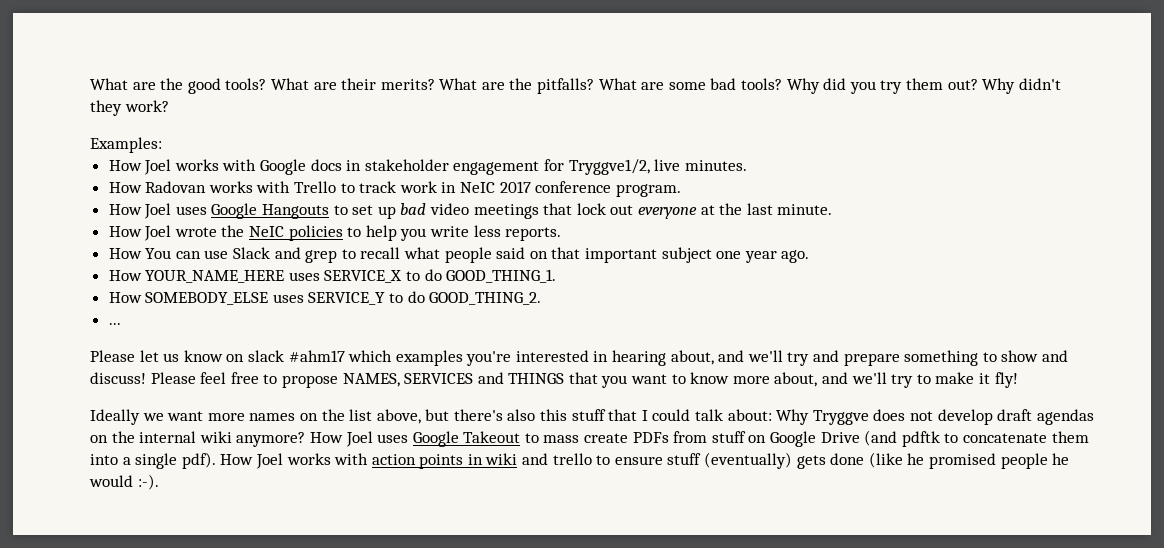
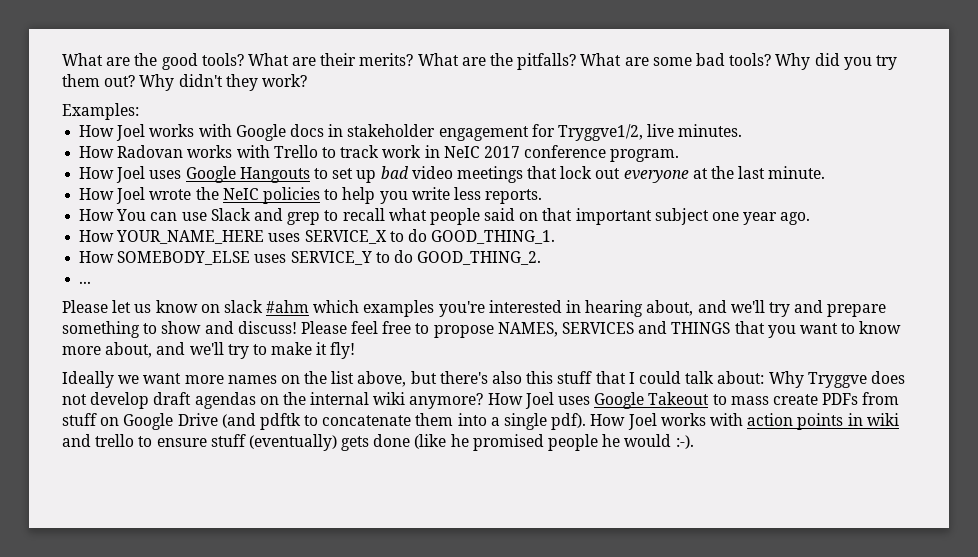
[288,350,345,362] #ahm17 -> [266,300,310,313] #ahm

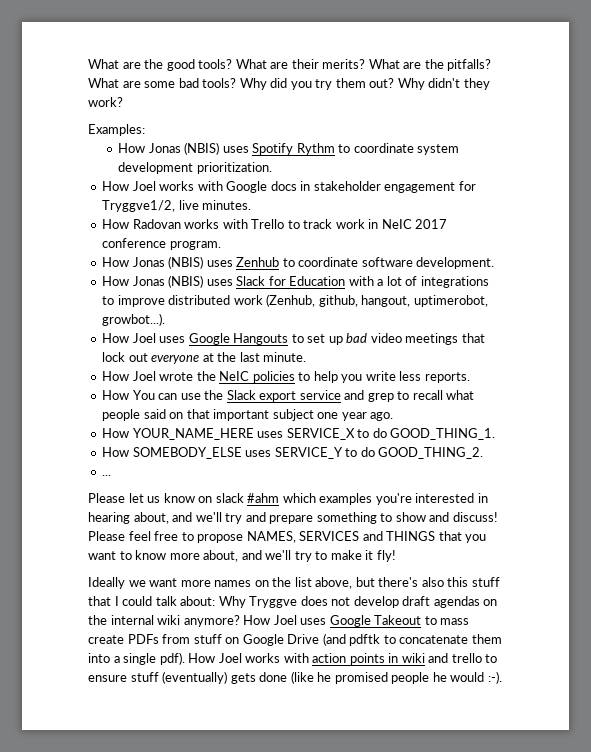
(139, 111) none -> [118,142,460,155] [118,162,272,174] // How Jonas (NBIS) uses Spotify Rythm to coordinate system development prioritization.
(680, 155) none -> [102,256,495,269] [102,275,489,288] [102,294,488,307] [102,313,166,326] // How Jonas (NBIS) uses Zenhub to coordinate software development. // How Jonas (NBIS) uses Slack for Education with a lot of integrations to improve distributed work (Zenhub, github, hangout, uptimerobot, growbot...).
[210,208,251,221] Slack -> [204,390,341,402] the Slack export service

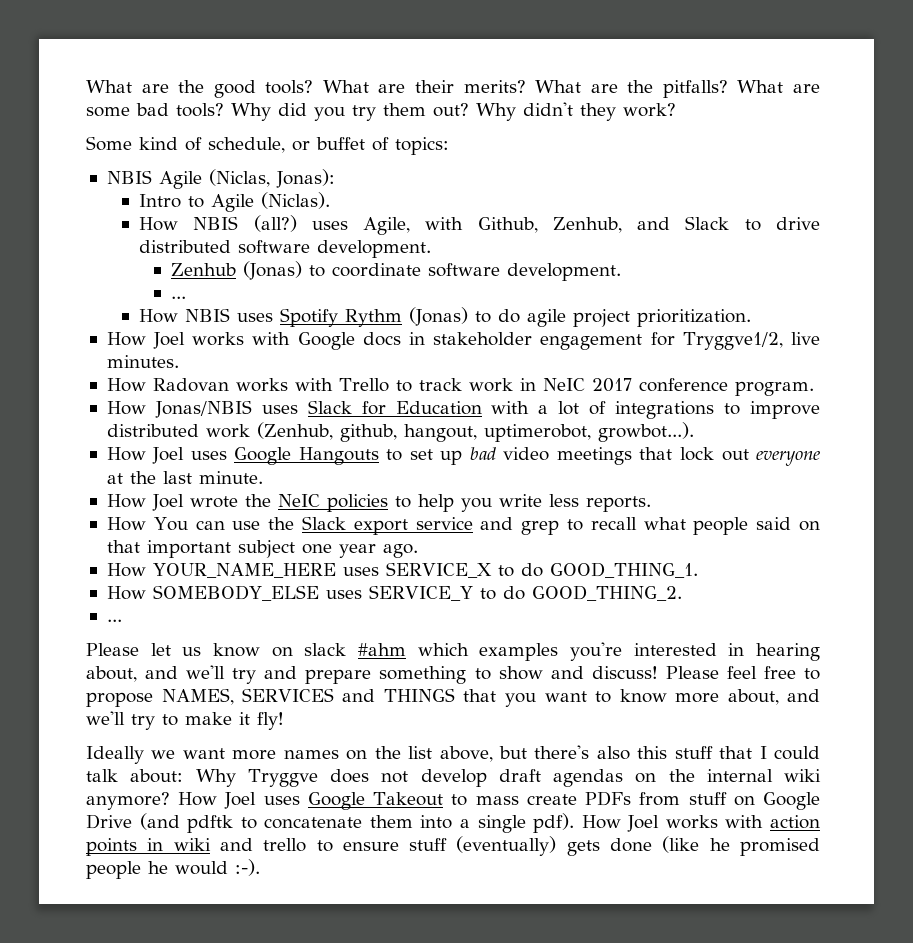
[88,124,145,136] [118,142,460,155] [118,162,194,174] Examples: // How Jonas (NBIS) uses Spotify Rythm to coordinate system development -> [86,136,449,155] [106,169,335,189] [139,192,331,212] [139,215,820,235] [139,240,432,258] [171,261,622,281] [171,296,187,299] [139,307,631,327] Some kind of schedule, or buffet of topics: // NBIS Agile (Niclas, Jonas): // Intro to Agile (Niclas). // How NBIS (all?) uses Agile, with Github, Zenhub, and Slack to drive distributed software development. // Zenhub (Jonas) to coordinate software development. // ... // How NBIS uses Spotify Rythm (Jonas) to do agile project
[132,256,495,269] [102,275,204,288] Jonas (NBIS) uses Zenhub to coordinate software development. // How Jonas (NBIS) -> [154,400,252,418] Jonas/NBIS

